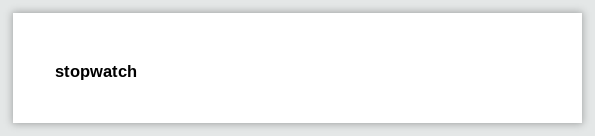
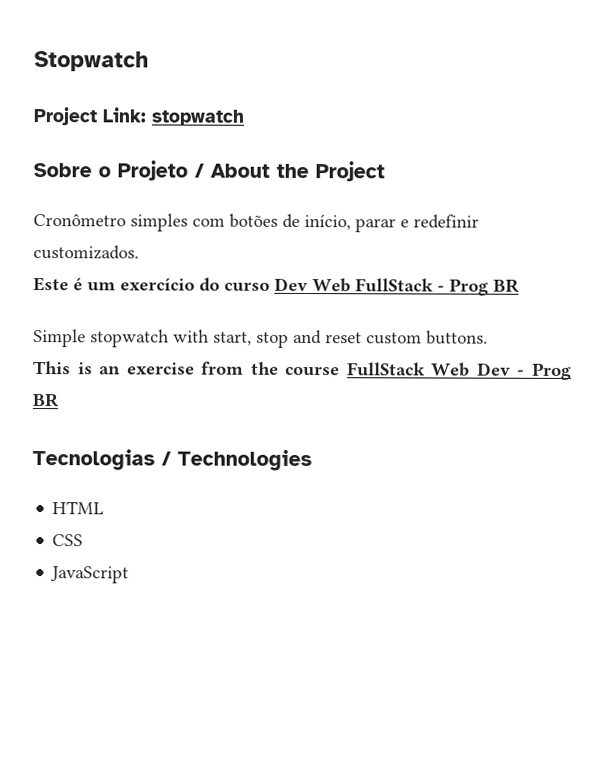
[55,65,137,80] stopwatch -> [34,51,149,72] [33,107,245,126] [33,160,385,182] [33,213,479,233] [33,245,139,260] [33,277,520,296] [33,329,488,348] [33,361,572,380] [32,393,59,408] [32,449,312,472] [52,501,105,515] [52,534,84,547] [50,566,130,584] Stopwatch // Project Link: stopwatch // Sobre o Projeto / About the Project // Cronômetro simples com botões de início, parar e redefinir customizados. // Este é um exercício do curso Dev Web FullStack - Prog BR // Simple stopwatch with start, stop and reset custom buttons. // This is an exercise from the course FullStack Web Dev - Prog BR // Tecnologias / Technologies // HTML // CSS // JavaScript

